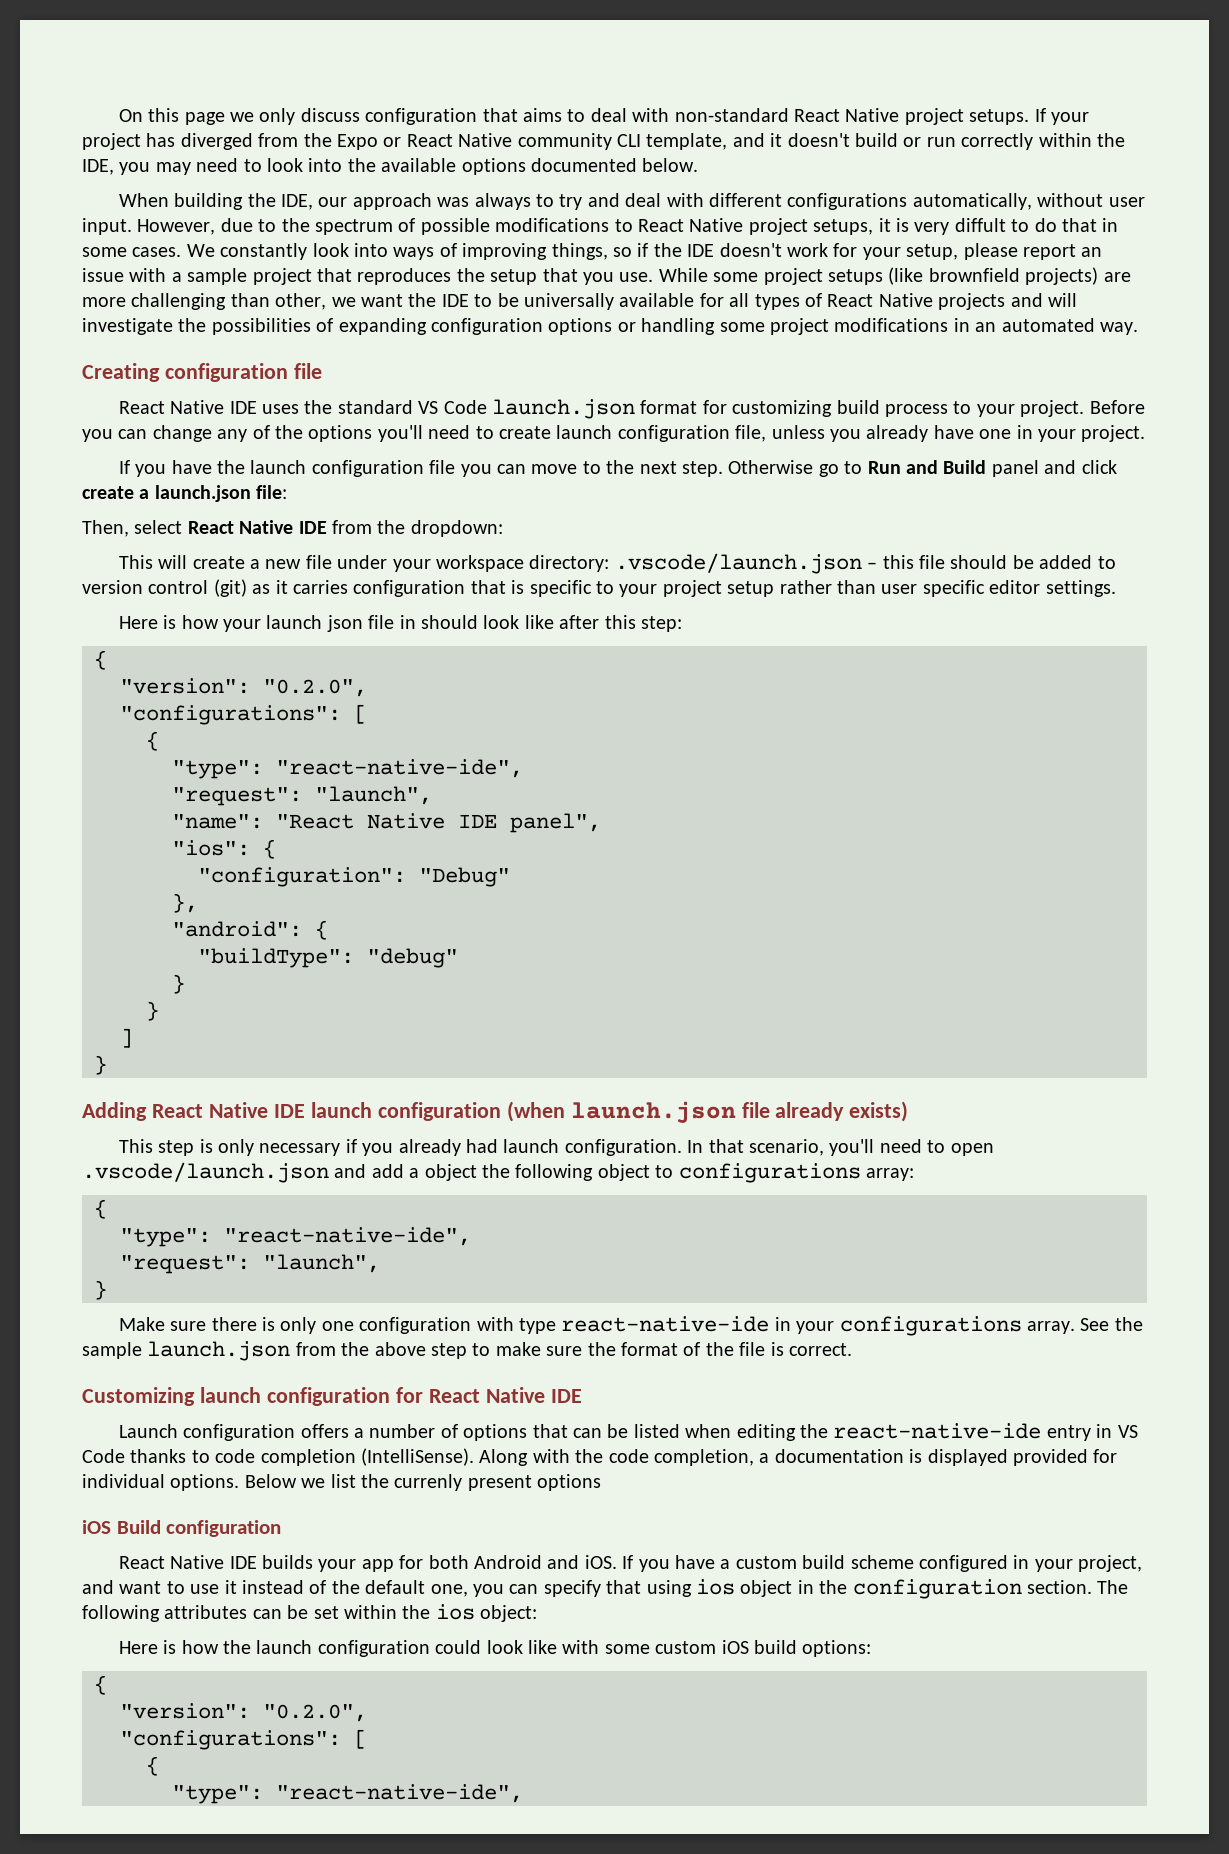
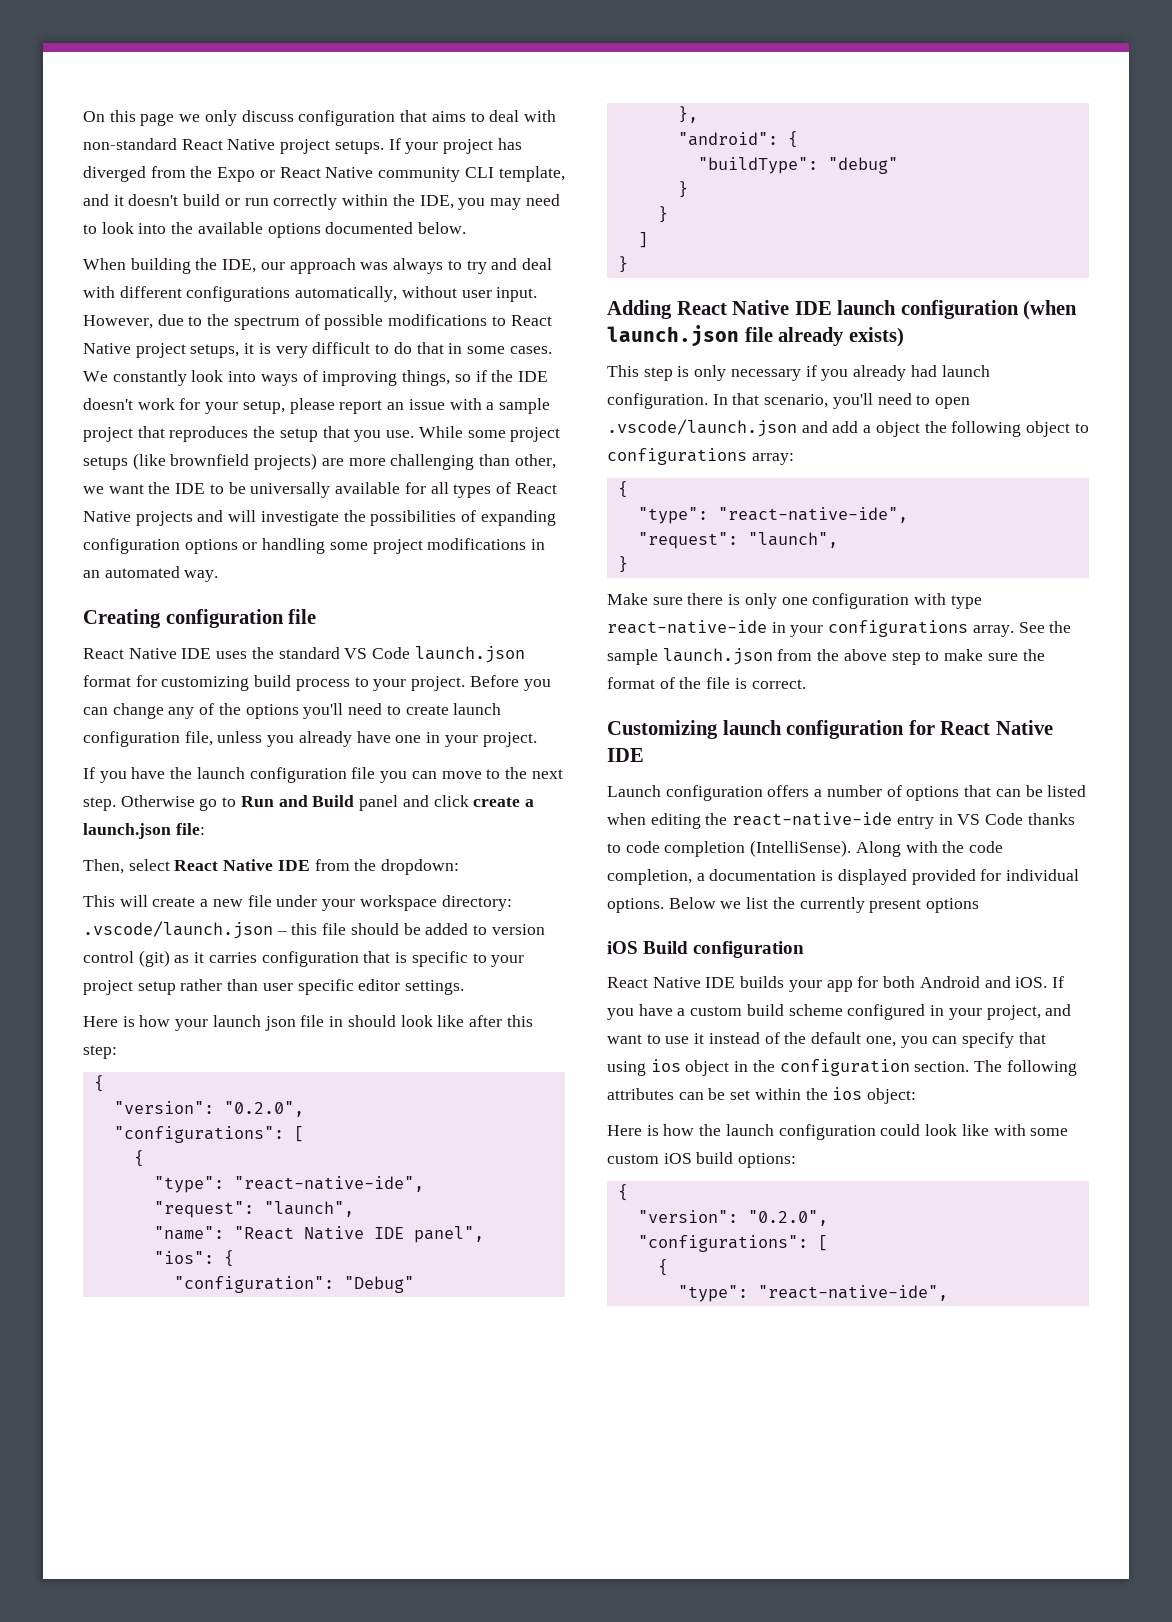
[954,218,1006,232] diffult -> [312,342,371,354] difficult
[394,1474,463,1491] currenly -> [799,897,865,913] currently

